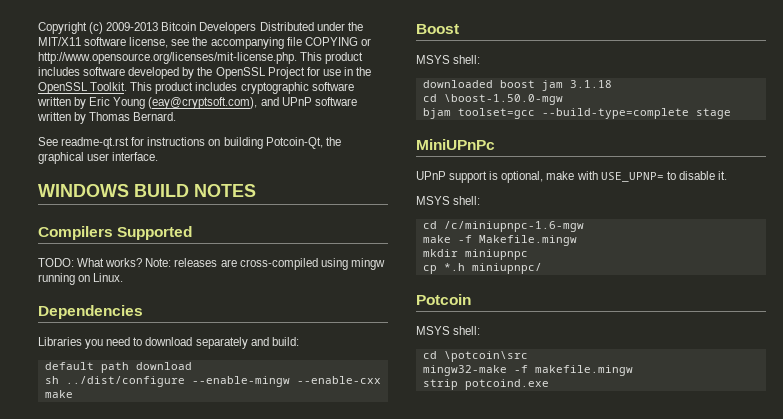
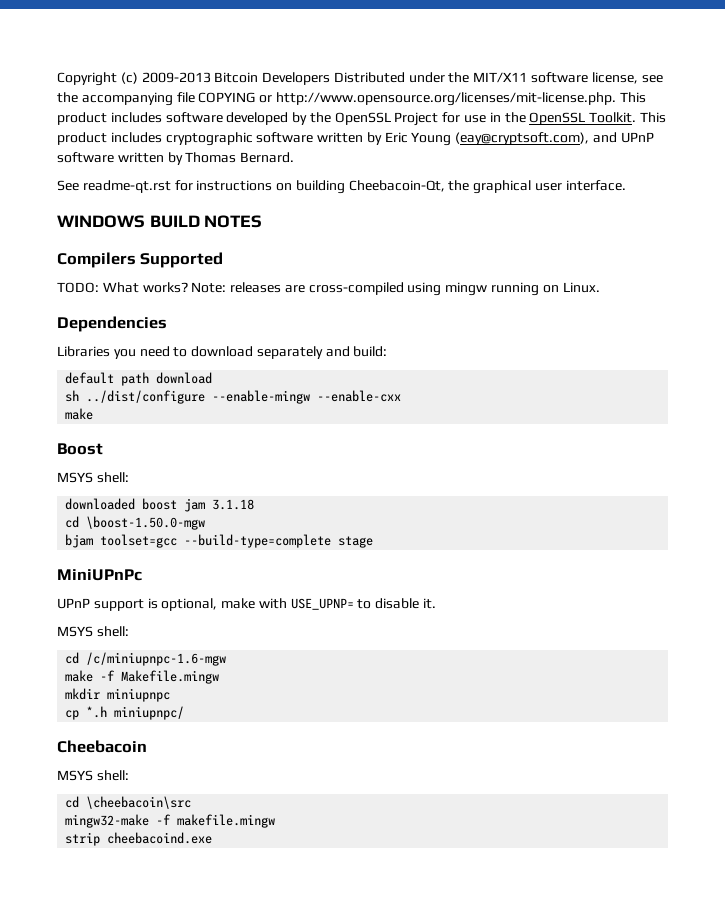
[265,137,323,149] Potcoin-Qt, -> [348,180,445,192] Cheebacoin-Qt,
[416,294,471,305] [416,326,481,335] [422,351,528,362] Potcoin // MSYS shell: // cd \potcoin\src -> [57,740,147,753] [57,770,129,781] [65,796,192,809] Cheebacoin // MSYS shell: // cd \cheebacoin\src
[464,379,549,390] potcoind.exe -> [107,832,213,844] cheebacoind.exe

